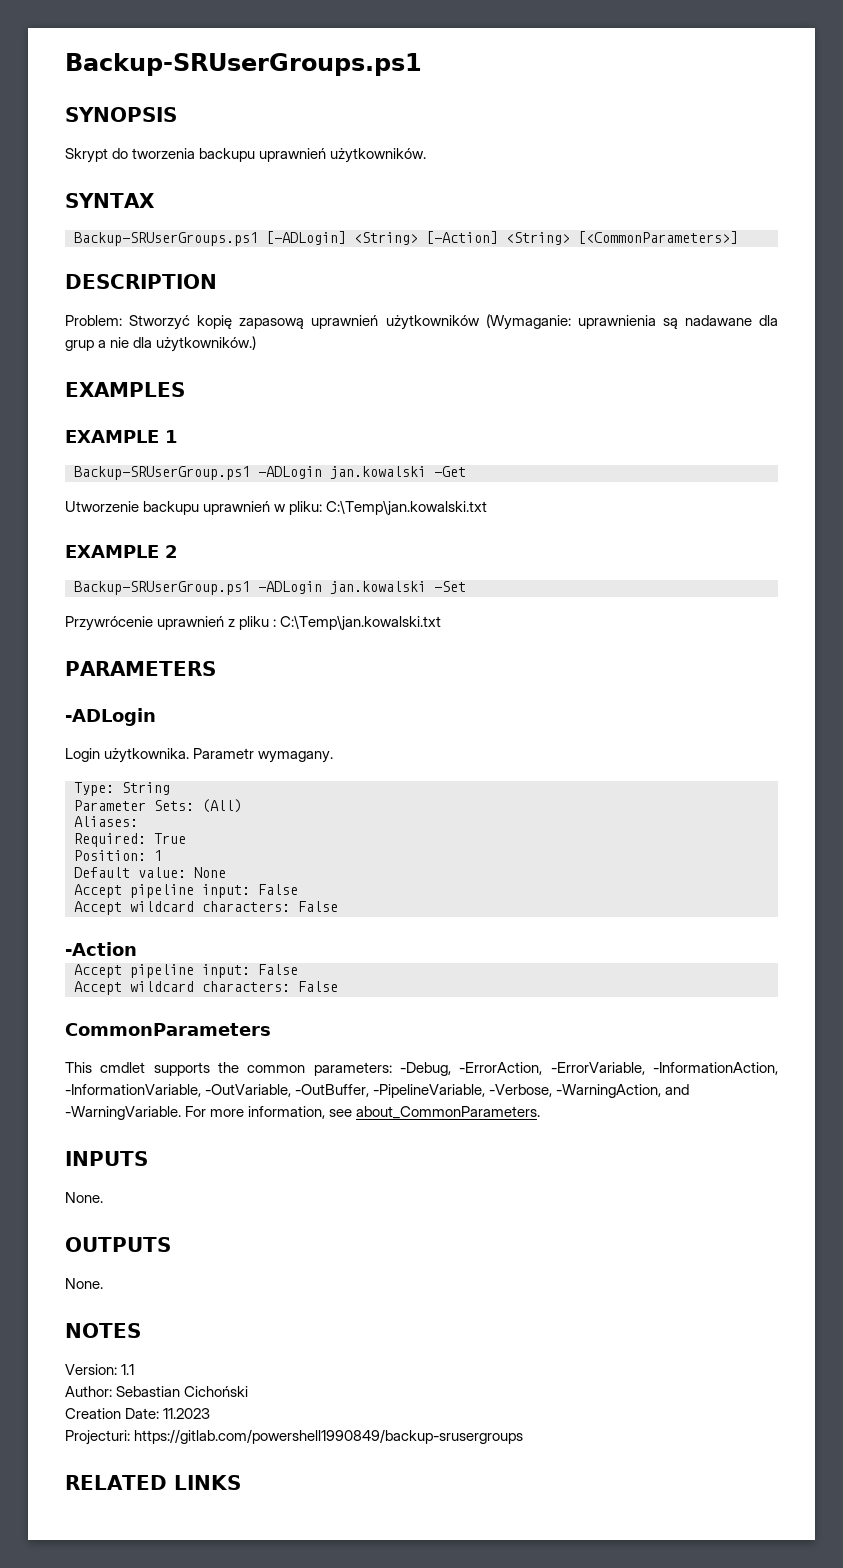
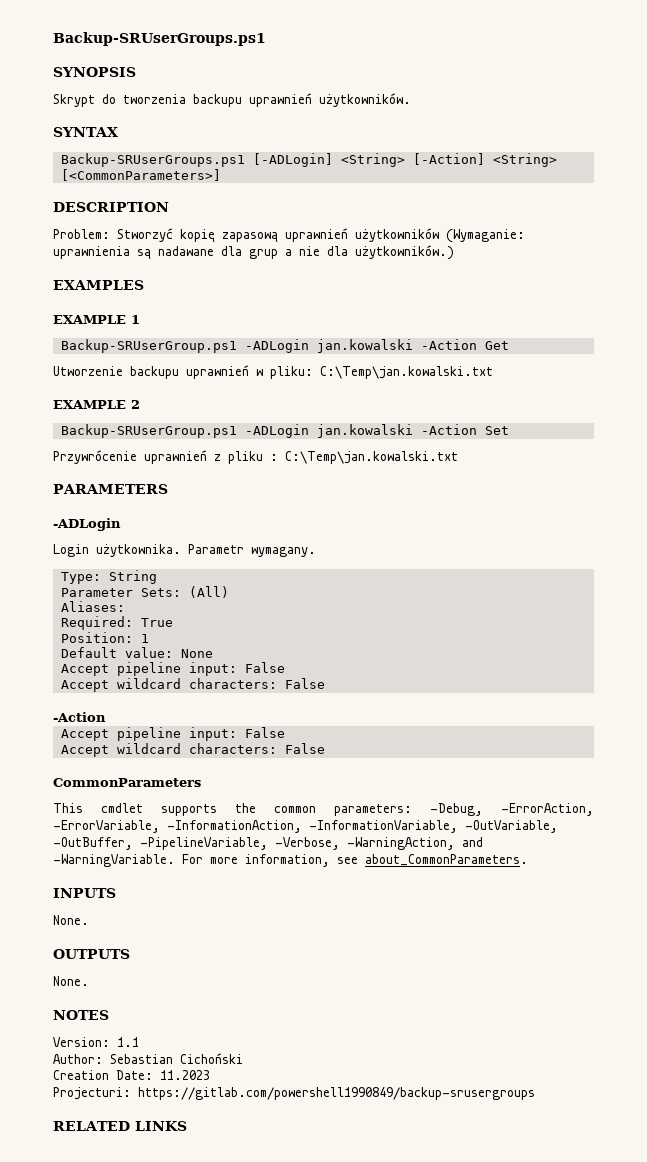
[434,466,466,477] -Get -> [420,339,509,350] -Action Get
[434,581,466,592] -Set -> [420,424,509,435] -Action Set

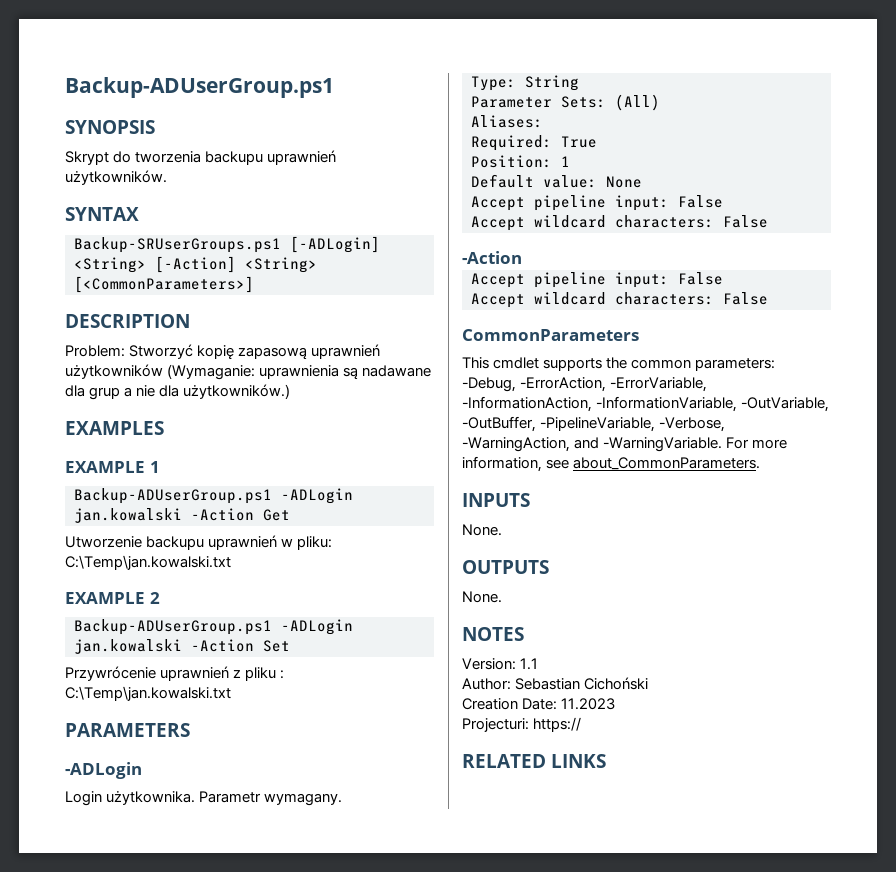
[53,32,266,46] Backup-SRUserGroups.ps1 -> [65,77,334,98] Backup-ADUserGroup.ps1
[60,339,237,353] Backup-SRUserGroup.ps1 -> [74,488,272,504] Backup-ADUserGroup.ps1
[60,424,237,438] Backup-SRUserGroup.ps1 -> [74,619,272,635] Backup-ADUserGroup.ps1
[138,1087,535,1100] https://gitlab.com/powershell1990849/backup-srusergroups -> [533,717,582,732] https://

